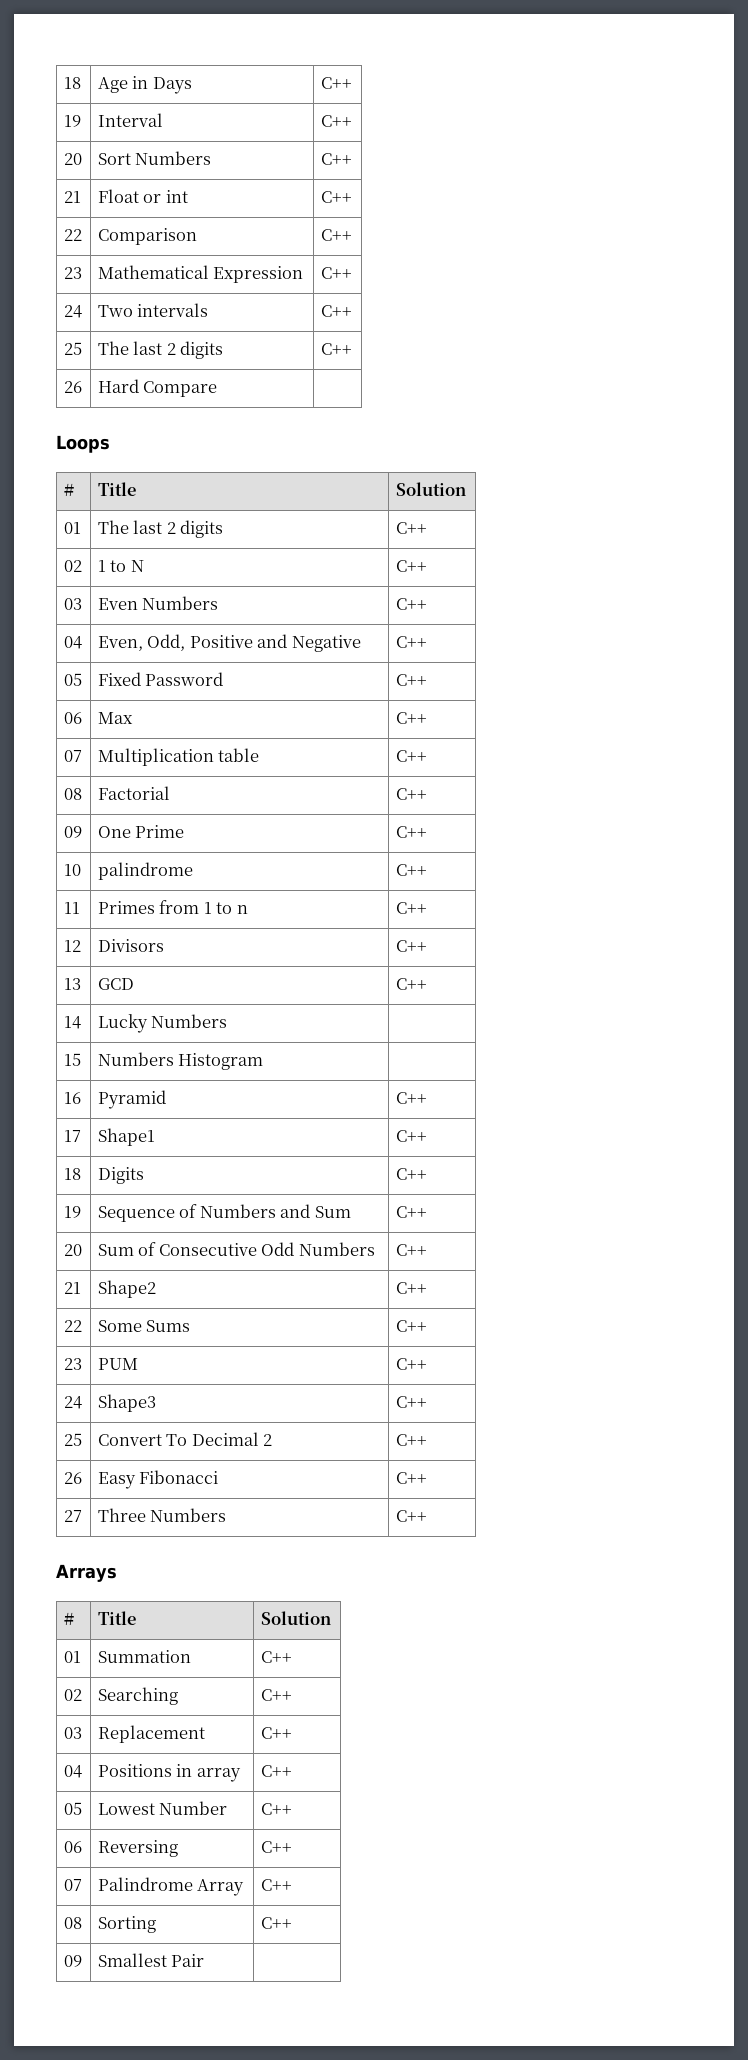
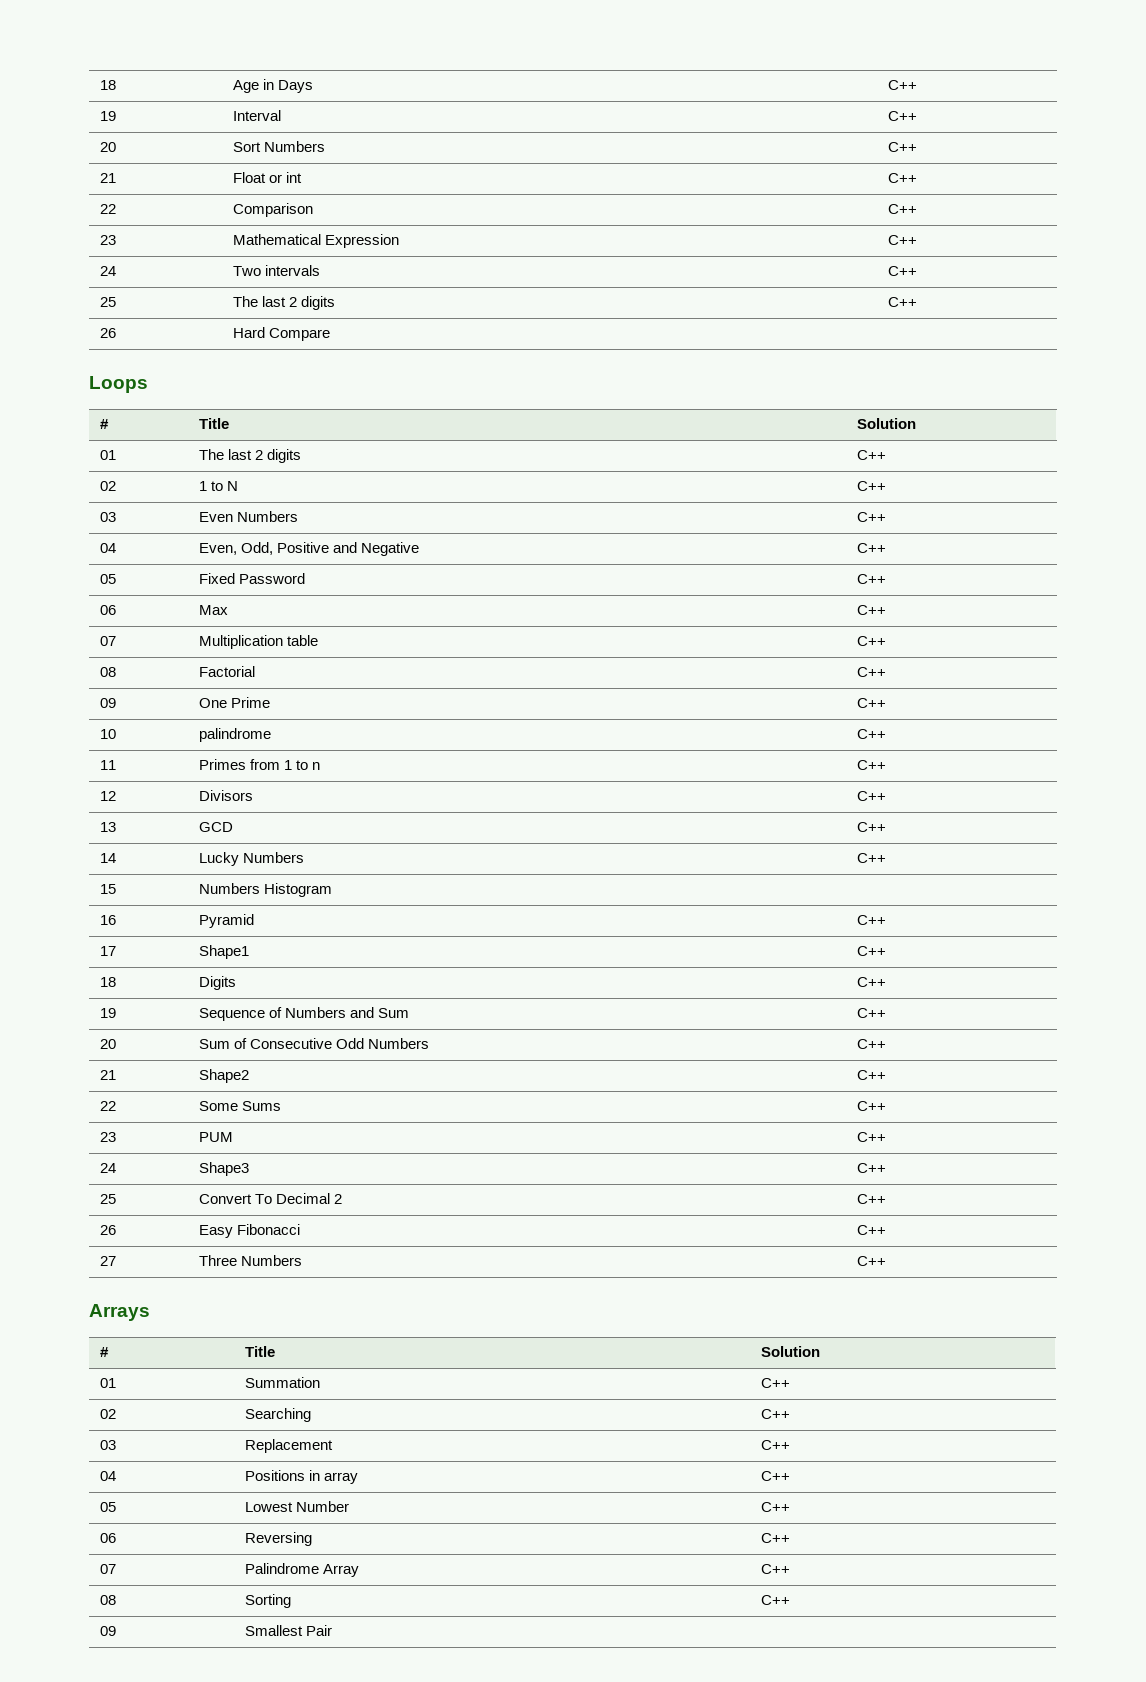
(228, 1021) none -> [856,853,886,863] C++

